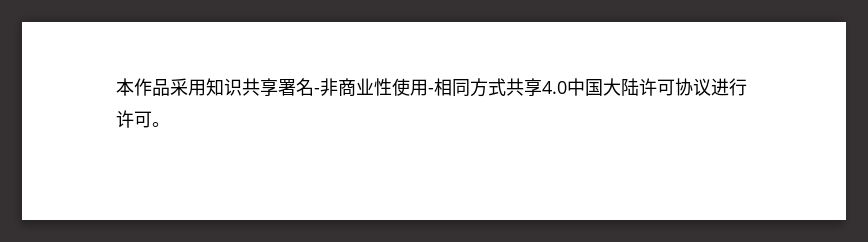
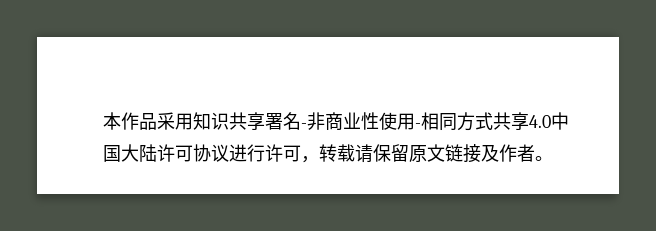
(152, 119) none -> [301,144,535,163] ，转载请保留原文链接及作者

